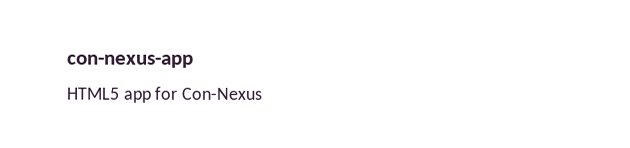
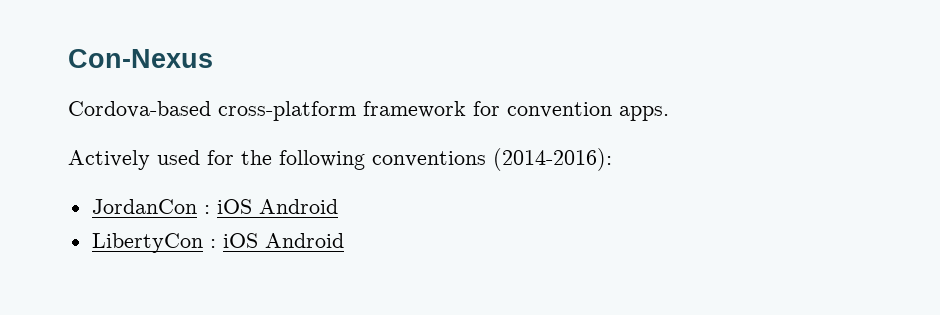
[67,54,194,68] [66,86,263,103] con-nexus-app // HTML5 app for Con-Nexus -> [68,49,213,68] [68,101,669,121] [68,148,612,171] [91,199,338,214] [91,233,344,253] Con-Nexus // Cordova-based cross-platform framework for convention apps. // Actively used for the following conventions (2014-2016): // JordanCon : iOS Android // LibertyCon : iOS Android

